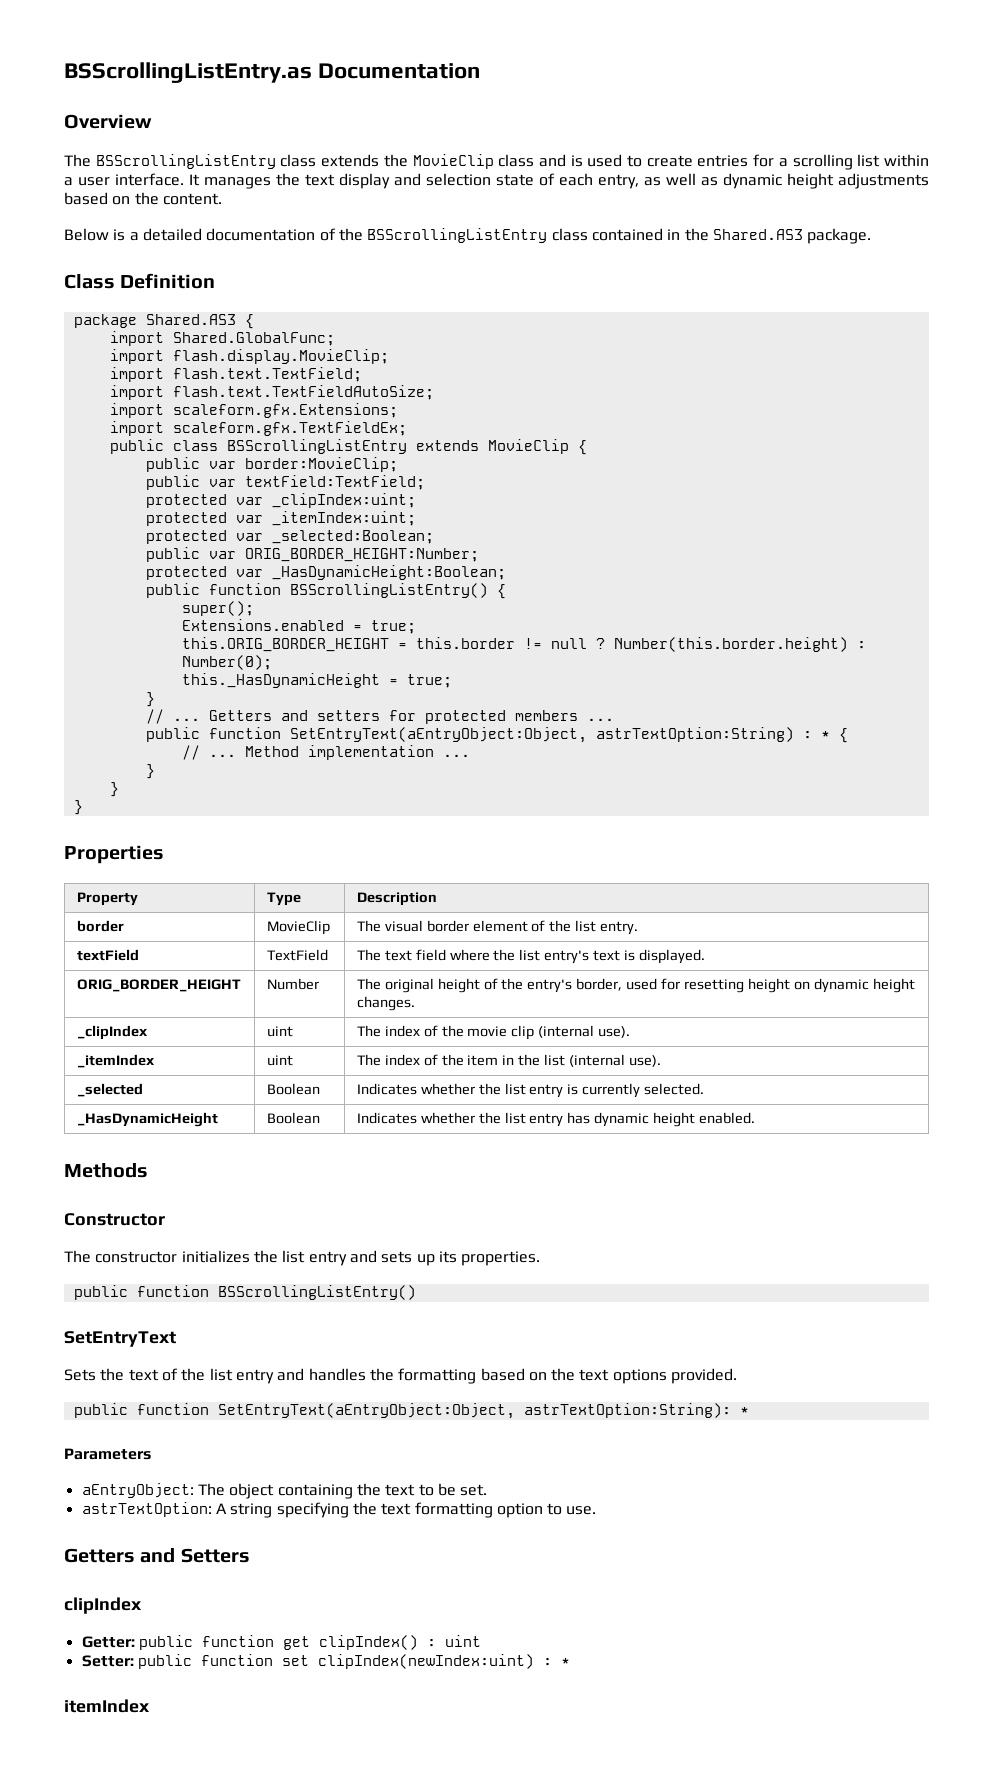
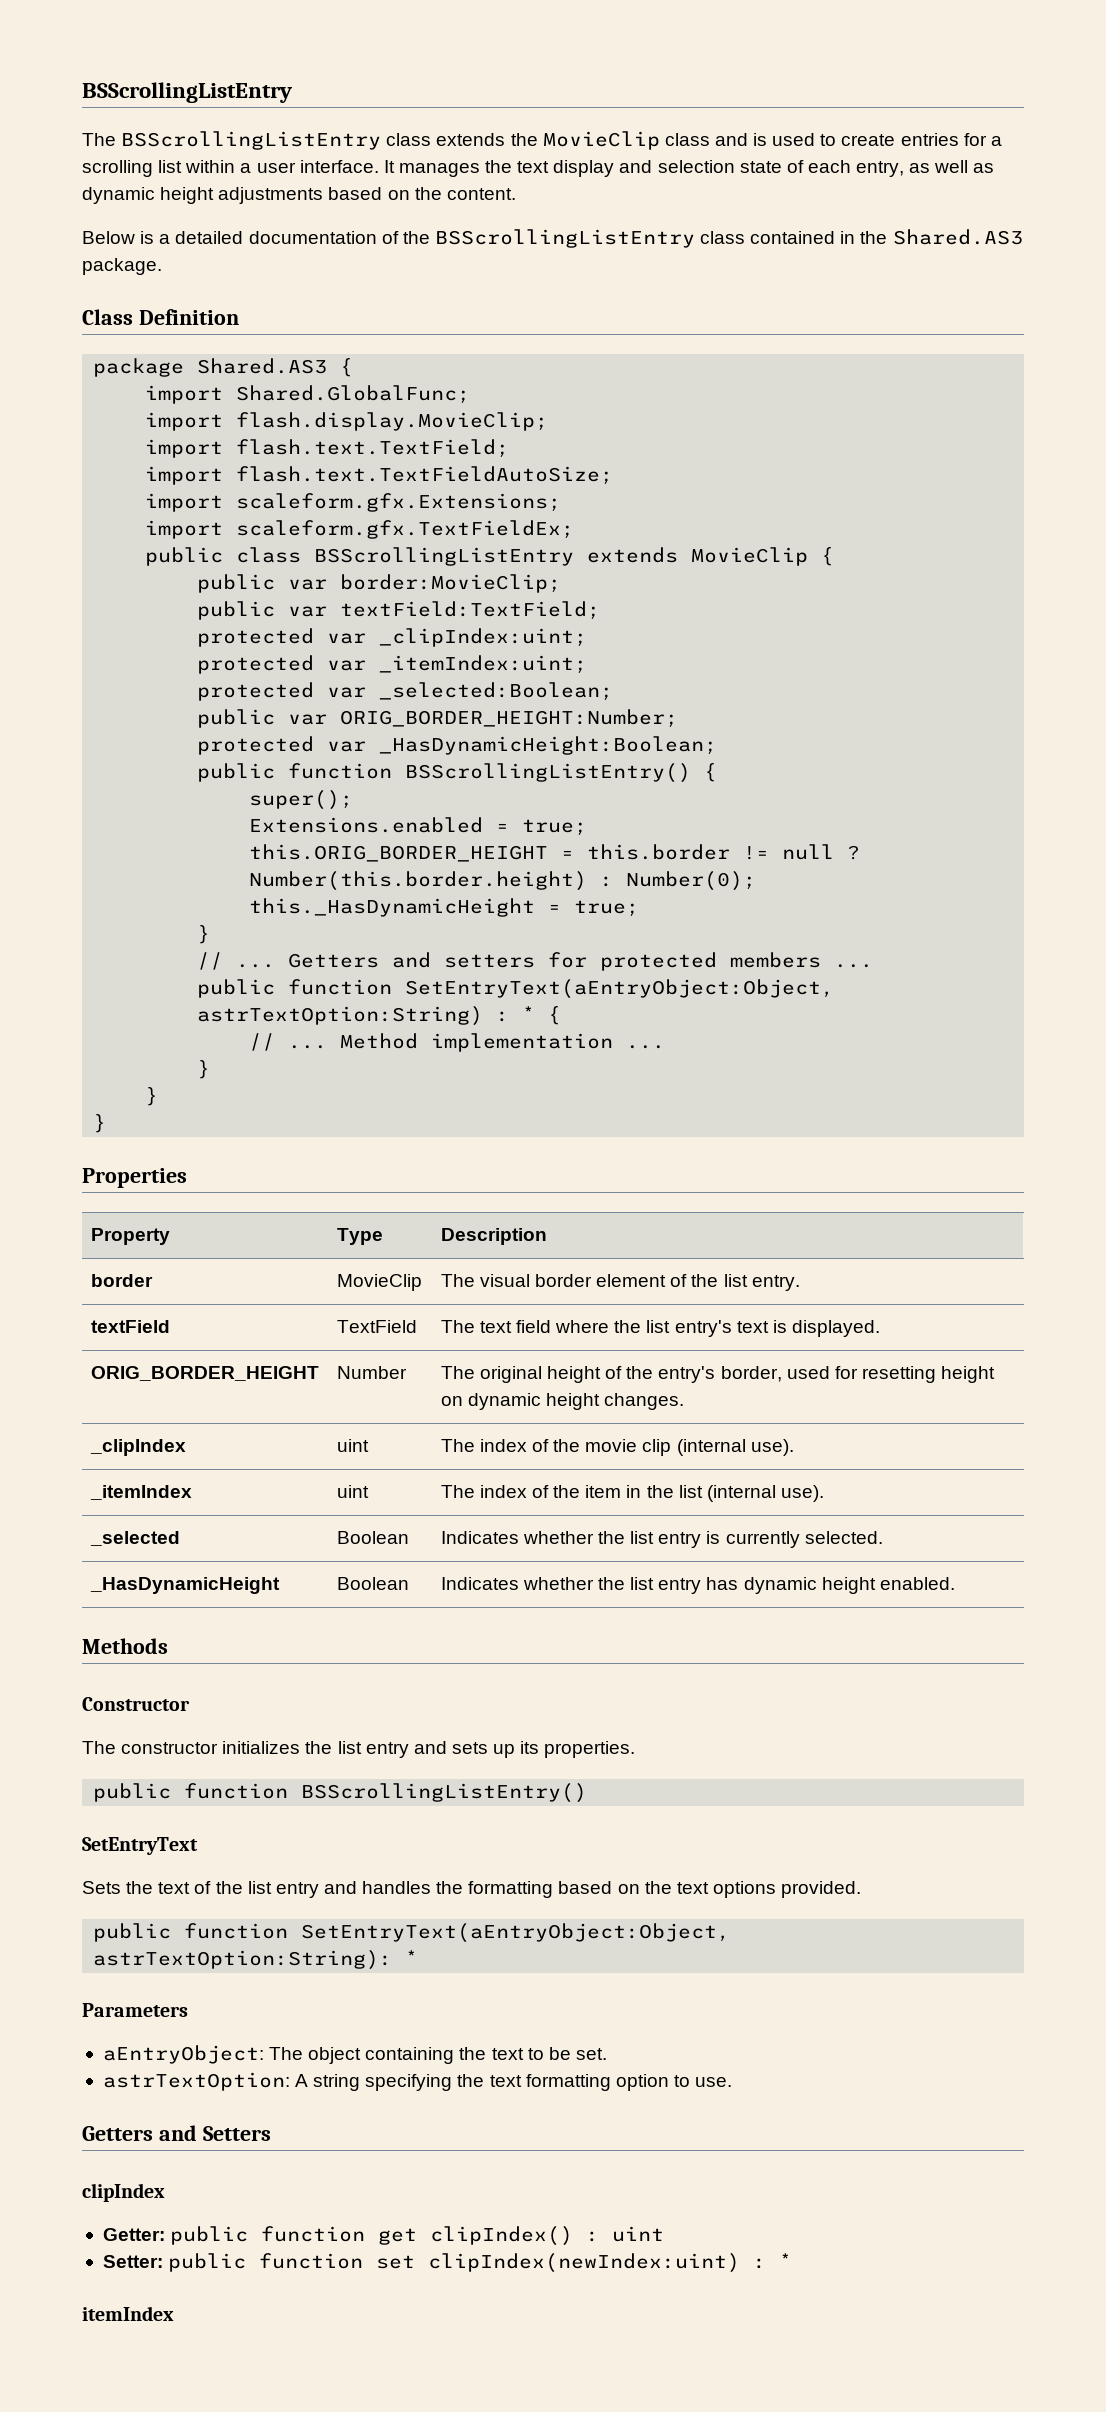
[64,62,481,83] [64,114,152,129] BSScrollingListEntry.as Documentation // Overview -> [82,82,292,103] BSScrollingListEntry

